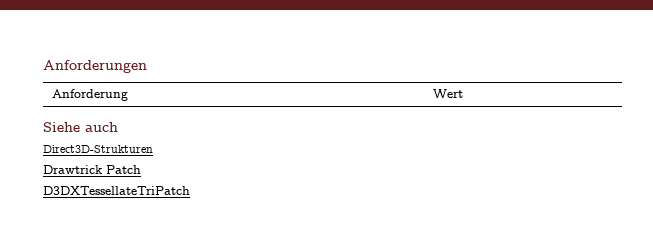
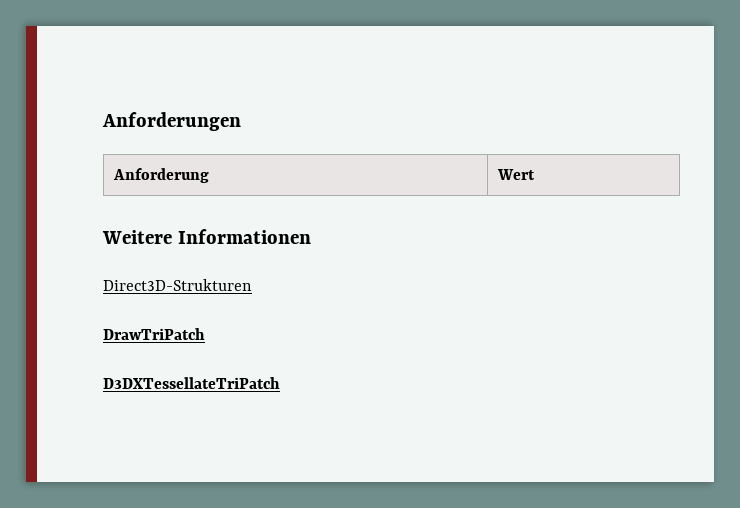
[43,122,118,132] Siehe auch -> [102,229,311,244] Weitere Informationen
[43,165,141,174] Drawtrick Patch -> [103,328,205,340] DrawTriPatch

